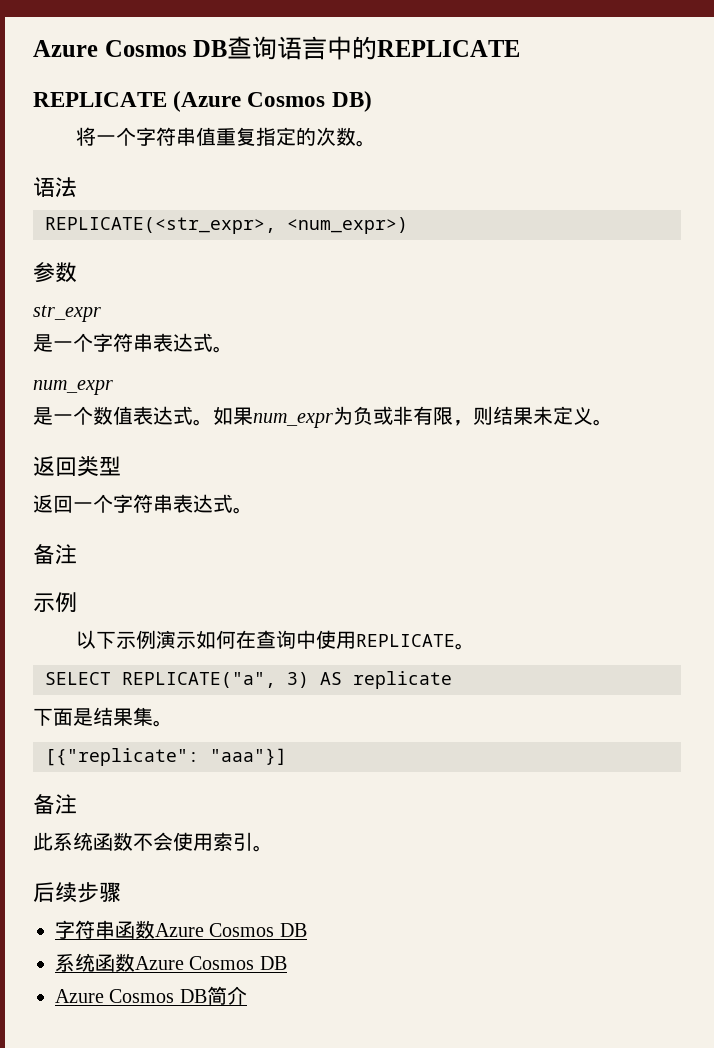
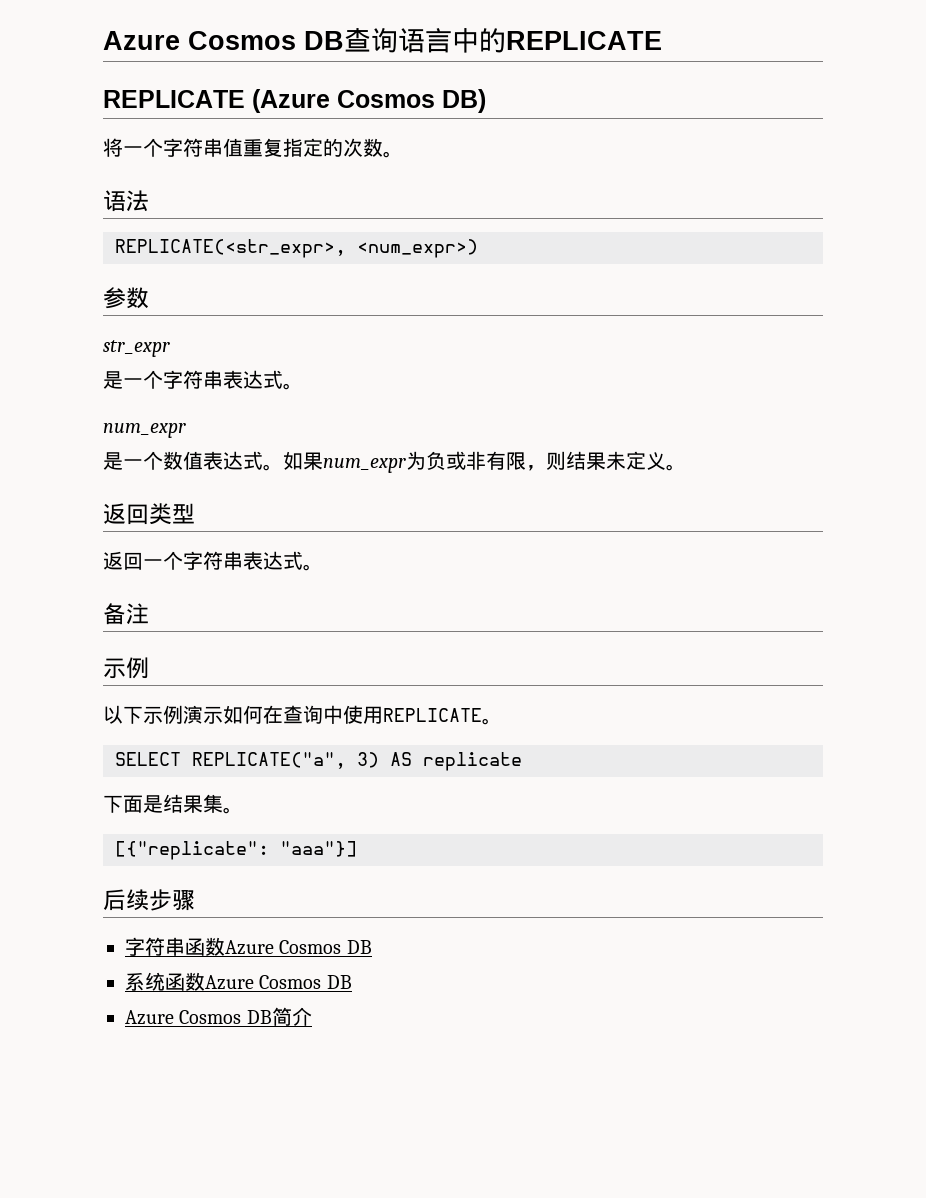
[33,794,77,815] [33,832,273,852] // 备注 // 此系统函数不会使用索引。 -> (357, 849) none

